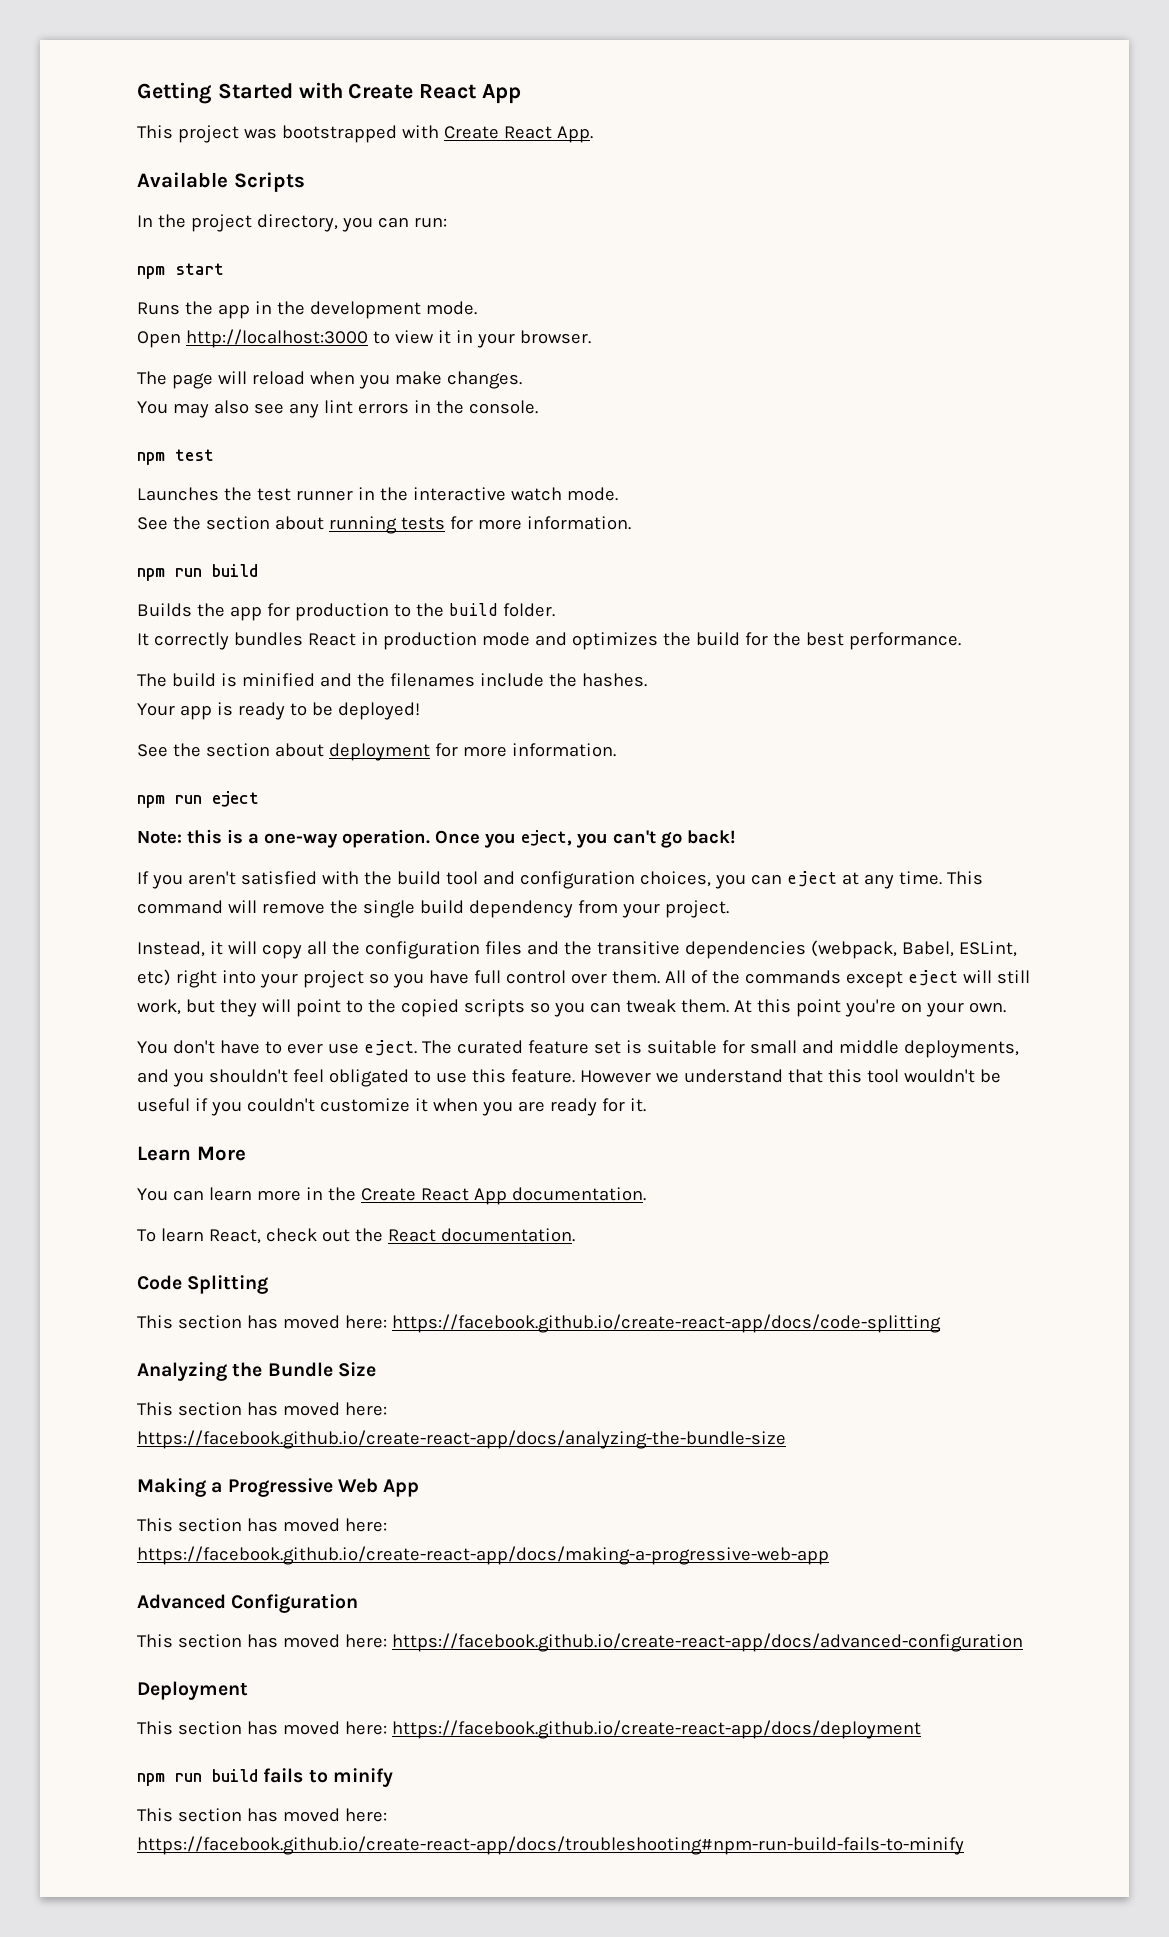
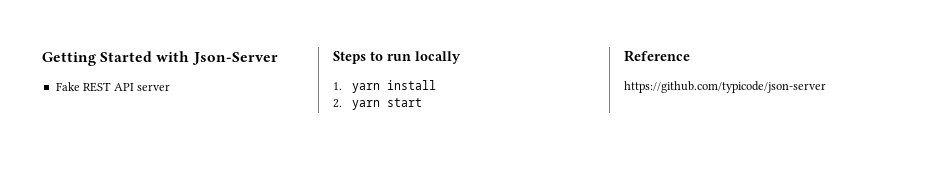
[348,83,522,104] [137,125,593,143] [137,172,305,192] [137,214,447,232] [137,263,224,279] [137,301,477,319] [137,329,591,348] [137,371,522,389] [137,400,538,418] [137,449,214,465] [137,487,618,501] [137,516,631,534] [137,564,258,581] [137,603,555,621] [137,632,961,650] [137,673,647,687] [137,702,420,720] [137,743,616,761] [137,791,259,808] [137,829,735,848] [137,871,983,889] [137,900,729,918] [137,940,1017,959] [137,969,1030,988] [137,999,1006,1017] [137,1040,1019,1058] [137,1069,1001,1087] [137,1098,646,1116] [137,1146,246,1161] [137,1187,646,1205] [137,1228,575,1244] [137,1275,269,1294] [137,1314,941,1333] [137,1362,376,1381] [137,1402,387,1416] [137,1430,786,1449] [137,1478,420,1497] [137,1518,387,1532] [137,1546,829,1565] [137,1594,359,1613] [137,1633,1023,1652] [137,1681,248,1700] [137,1720,921,1739] [137,1768,393,1787] [137,1808,387,1822] [137,1836,964,1855] Create React App // This project was bootstrapped with Create React App. // Available Scripts // In the project directory, you can run: // npm start // Runs the app in the development mode. // Open http://localhost:3000 to view it in your browser. // The page will reload when you make changes. // You may also see any lint errors in the console. // npm test // Launches the test runner in the interactive watch mode. // See the section about running tests for more information. // npm run build // Builds the app for production to the build folder. // It correctly bundles React in production mode and optimizes the build for the best performance. // The build is minified and the filenames include the hashes. // Your app is ready to be deployed! // See the section about deployment for more information. // npm run eject // Note: this is a one-way operation. Once you eject, you can't go back! // If you aren't satisfied with the build tool and configuration choices, you can eject at any time. This command will remove the single build dependency from your project. // Instead, it will copy all the configuration files and the transitive dependencies (webpack, Babel, ESLint, etc) right into your project so you have full control over them. All of the commands except eject will still work, but they will point to the copied scripts so you can tweak them. At this point you're on your own. // You don't have to ever use eject. The curated feature set is suitable for small and middle deployments, and you shouldn't feel obligated to use this feature. However we understand that this tool wouldn't be useful if you couldn't customize it when you are ready for it. // Learn More // You can learn more in the Create React App documentation. // To learn React, check out the React documentation. // Code Splitting // This section has moved here: https://facebook.github.io/create-react-app/docs/code-splitting // Analyzing the Bundle Size // This section has moved here: https://facebook.github.io/create-react-app/docs/analyzing-the-bundle-size // Making a Progressive Web App // This section has moved here: https://facebook.github.io/create-react-app/docs/making-a-progressive-web-app // Advanced Configuration // This section has moved here: https://facebook.github.io/create-react-app/docs/advanced-configuration // Deployment // This section has moved here: https://facebook.github.io/create-react-app/docs/deployment // npm run build fails to minify // This section has moved here: https://facebook.github.io/create-react-app/docs/troubleshooting#npm-run-build-fails-to-minify -> [191,52,278,65] [55,82,170,92] [333,51,461,64] [333,80,436,93] [333,98,422,110] [624,50,690,62] [624,81,826,93] Json-Server // Fake REST API server // Steps to run locally // 1. yarn install // 2. yarn start // Reference // https://github.com/typicode/json-server

